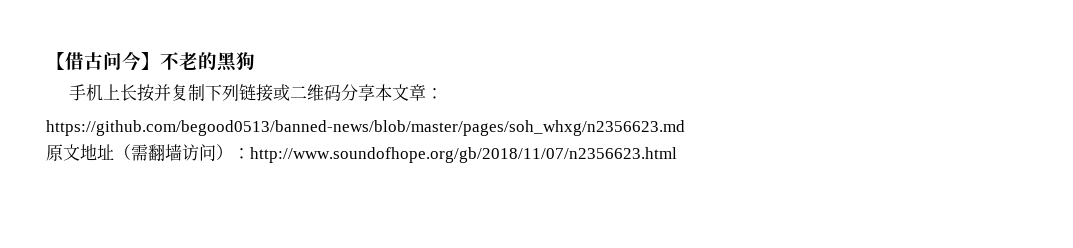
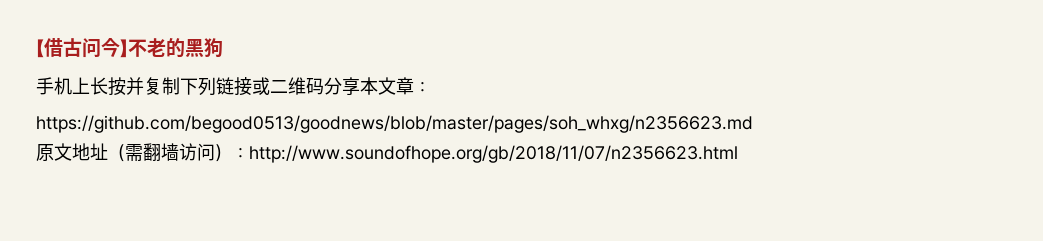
[46,120,685,136] https://github.com/begood0513/banned-news/blob/master/pages/soh_whxg/n2356623.md -> [36,115,753,133] https://github.com/begood0513/goodnews/blob/master/pages/soh_whxg/n2356623.md

